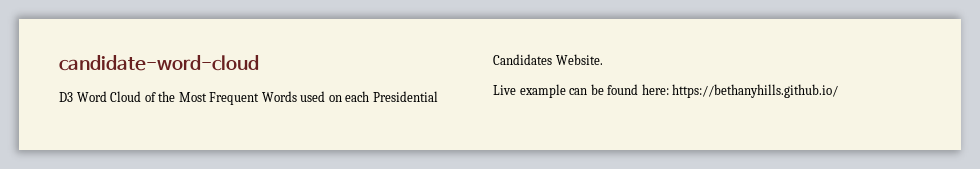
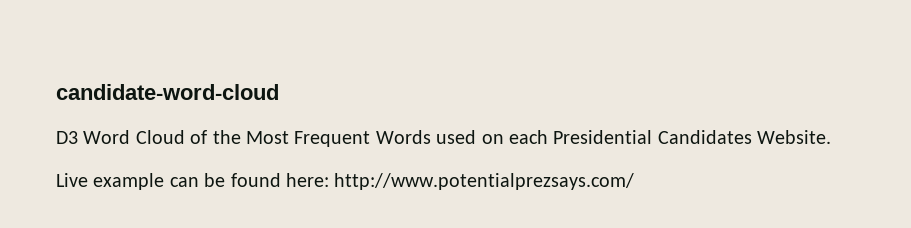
[672,84,839,98] https://bethanyhills.github.io/ -> [334,173,635,190] http://www.potentialprezsays.com/

